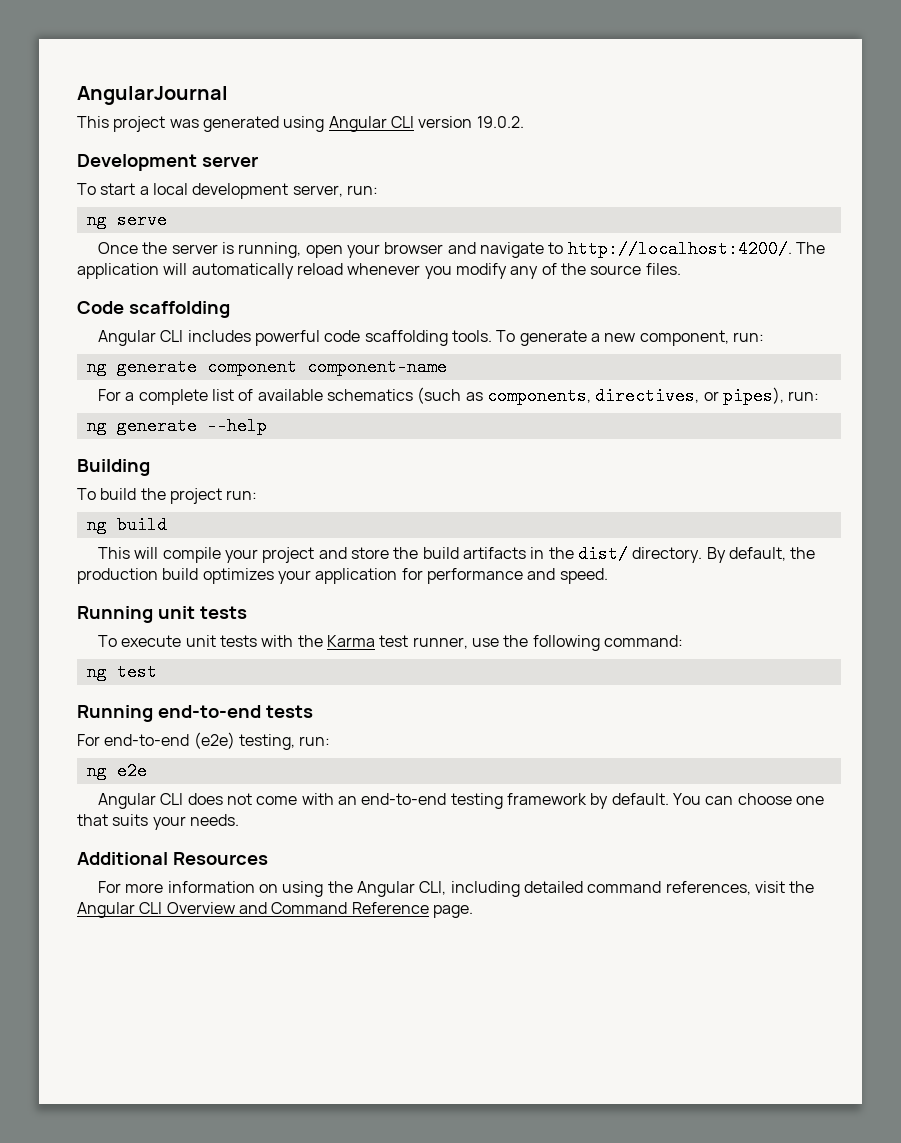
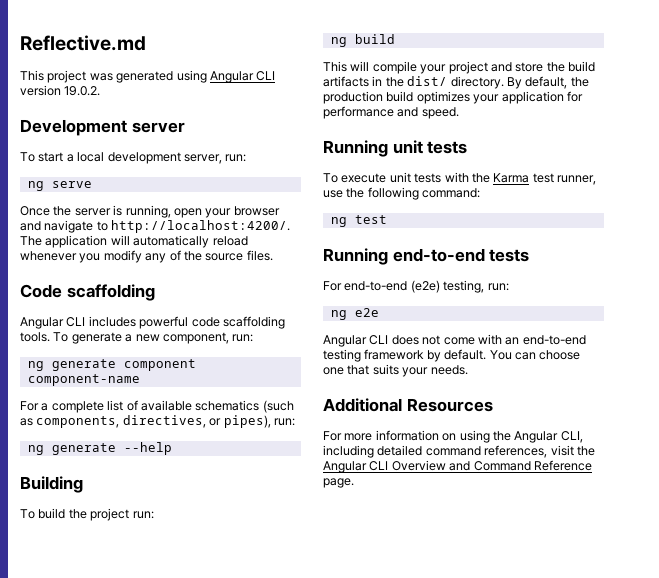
[77,86,228,105] AngularJournal -> [20,35,146,51] Reflective.md

